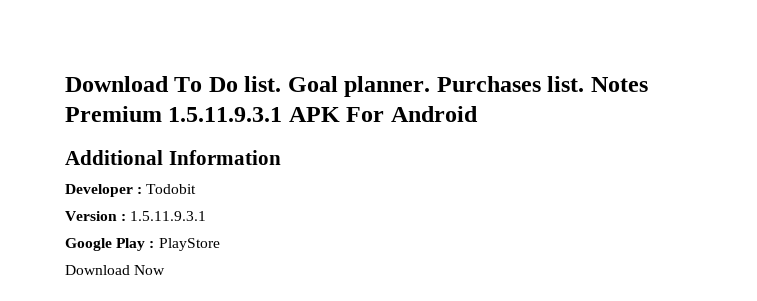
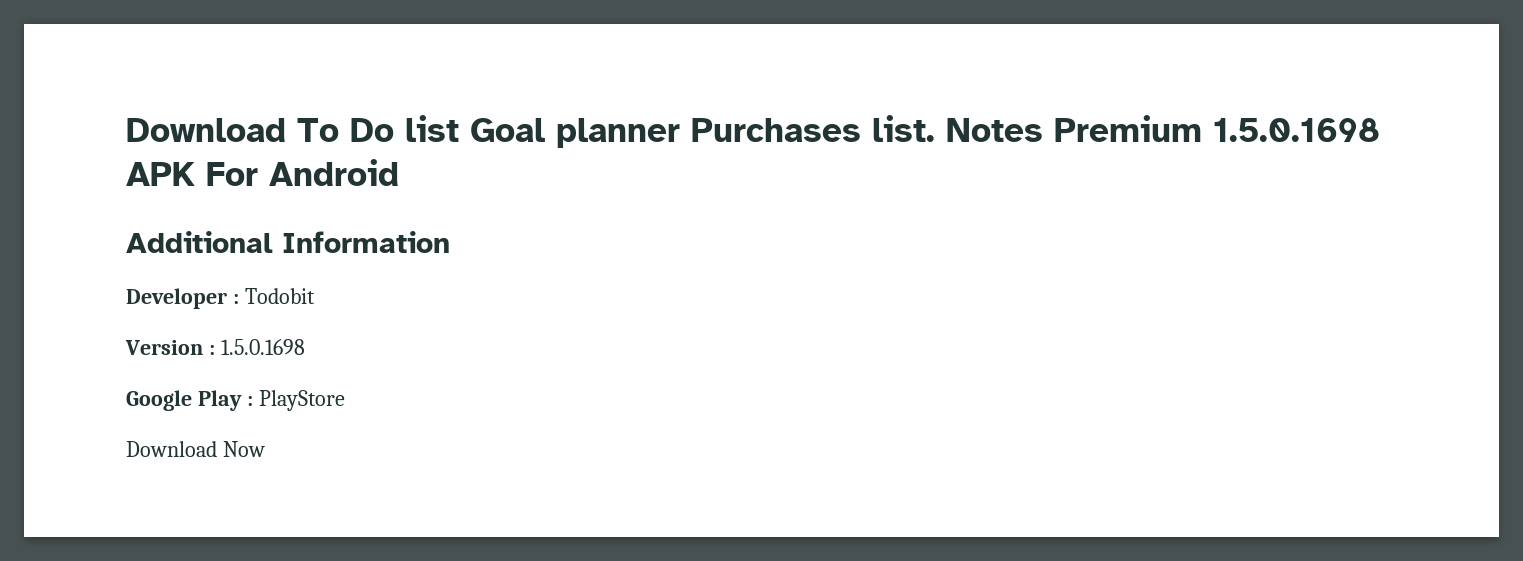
[244,76,431,97] list. Goal planner. -> [405,115,680,148] list Goal planner
[168,107,283,122] 1.5.11.9.3.1 -> [1213,118,1380,142] 1.5.0.1698
[130,211,207,221] 1.5.11.9.3.1 -> [220,339,305,355] 1.5.0.1698

